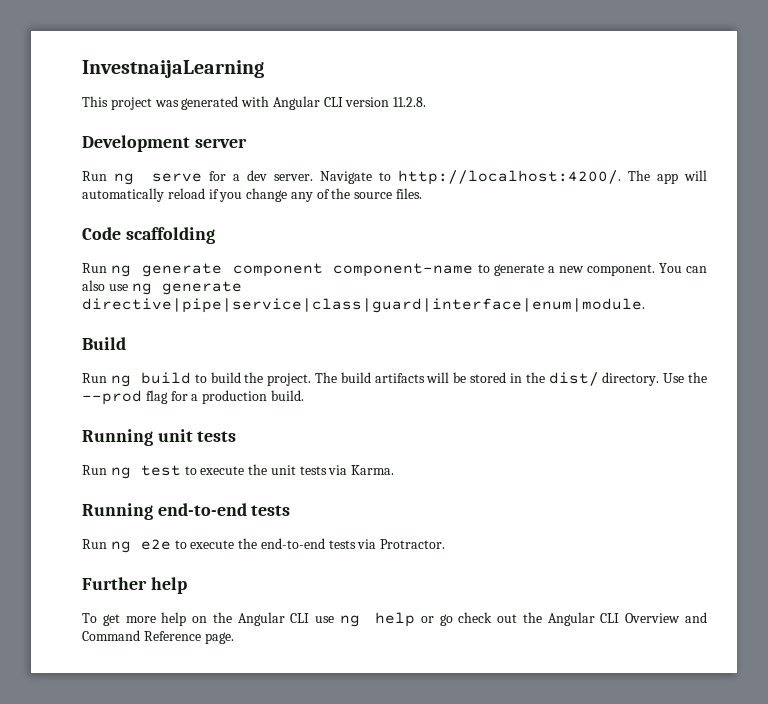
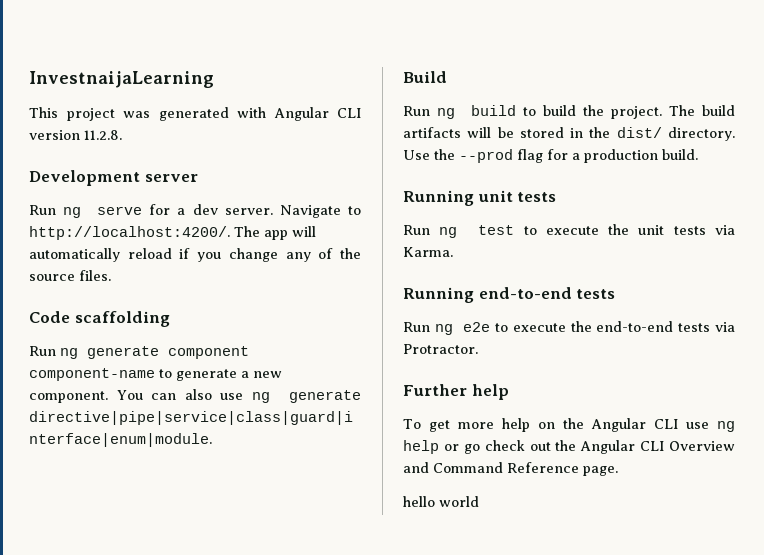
(234, 638) none -> [403,496,479,507] // hello world

